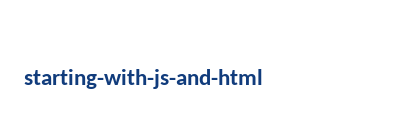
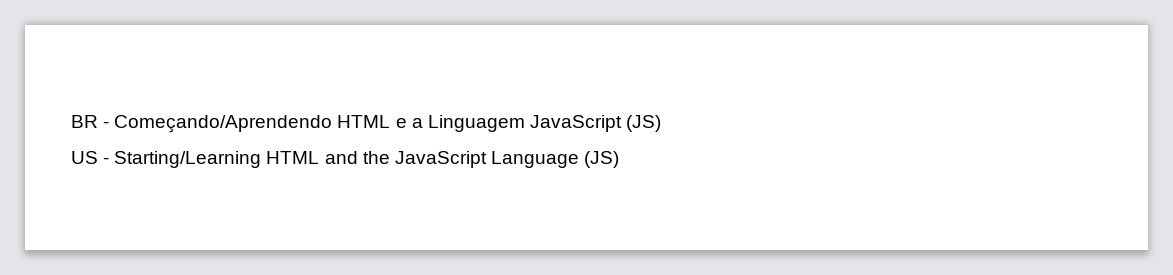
[24,69,263,89] starting-with-js-and-html -> [71,115,662,133] [71,151,620,168] BR - Começando/Aprendendo HTML e a Linguagem JavaScript (JS) // US - Starting/Learning HTML and the JavaScript Language (JS)

